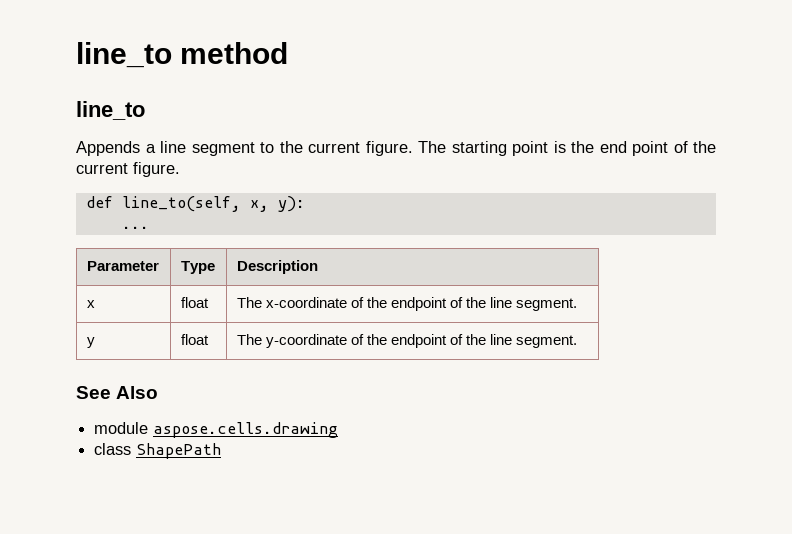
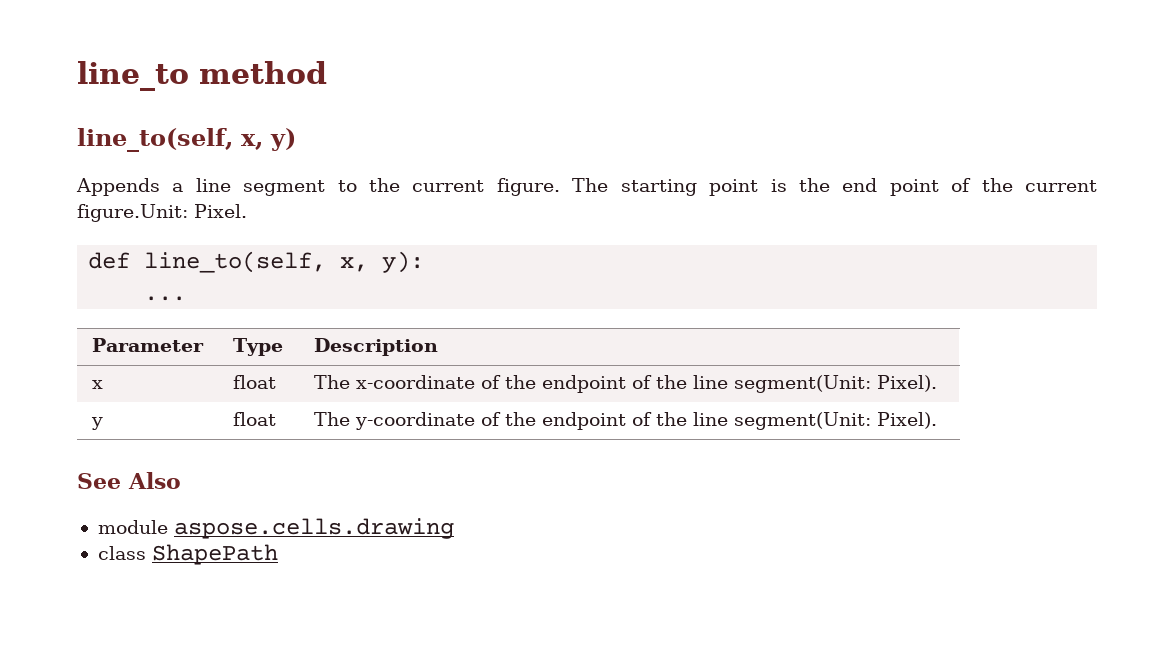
[76,101,145,120] line_to -> [77,128,296,152] line_to(self, x, y)
[133,162,180,177] figure. -> [77,204,247,222] figure.Unit: Pixel.
[515,298,577,311] segment. -> [733,375,937,393] segment(Unit: Pixel).
[515,335,577,348] segment. -> [733,412,937,430] segment(Unit: Pixel).

